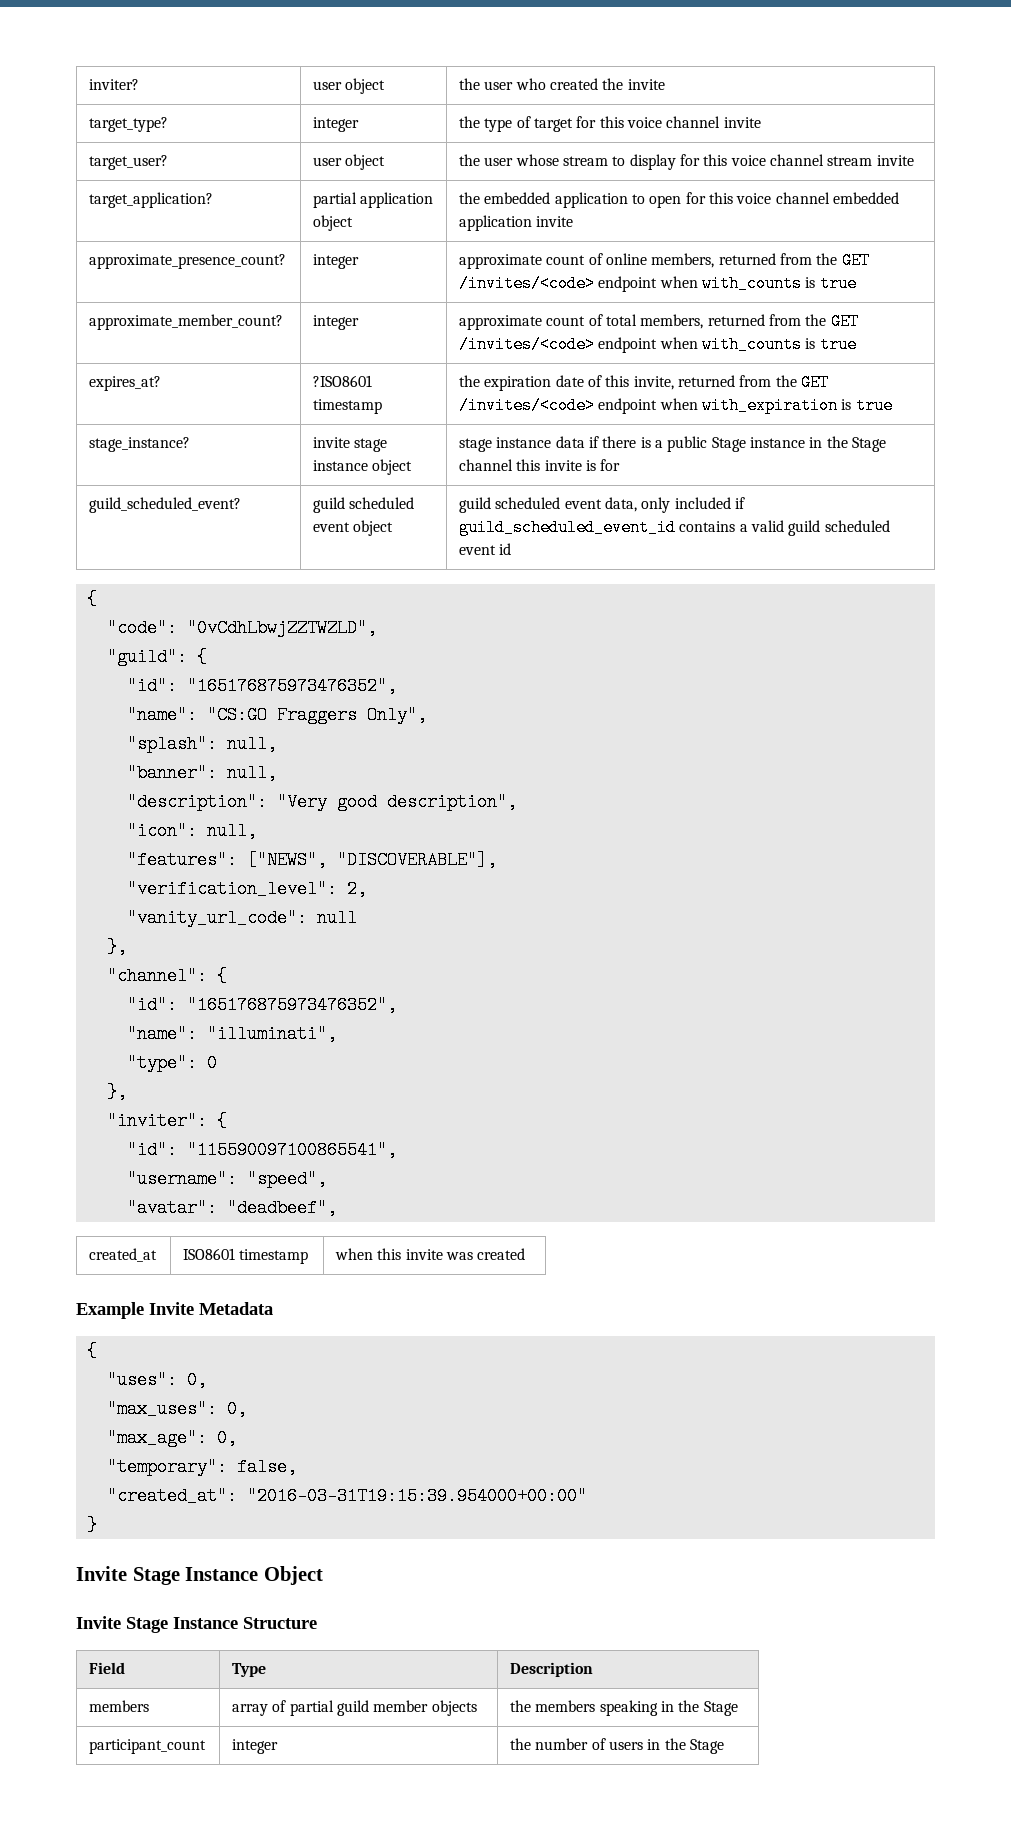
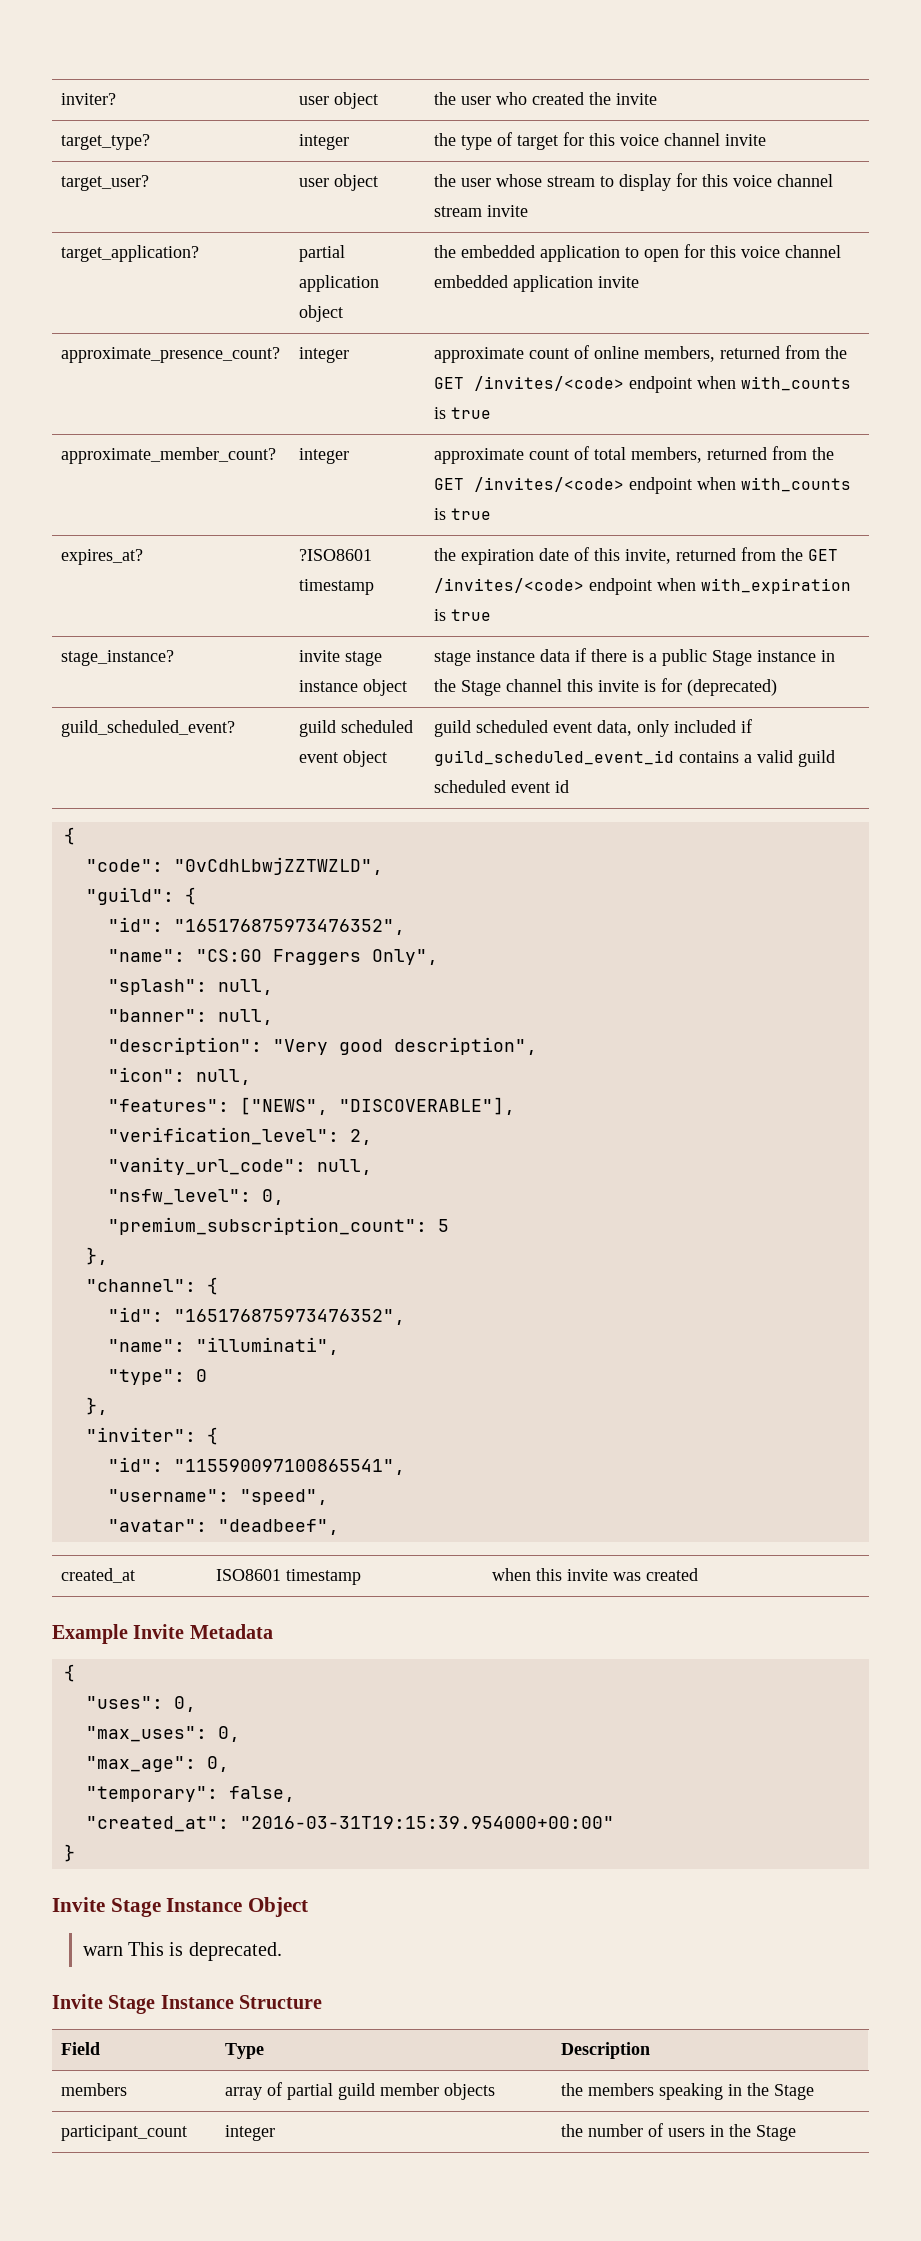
(621, 465) none -> [687,679,778,696] (deprecated)
[316,909,357,927] null -> [317,1159,372,1175] [108,1189,284,1205] [108,1217,449,1235] null, // "nsfw_level": 0, // "premium_subscription_count": 5
(323, 1575) none -> [82,1942,282,1961] // warn This is deprecated.

